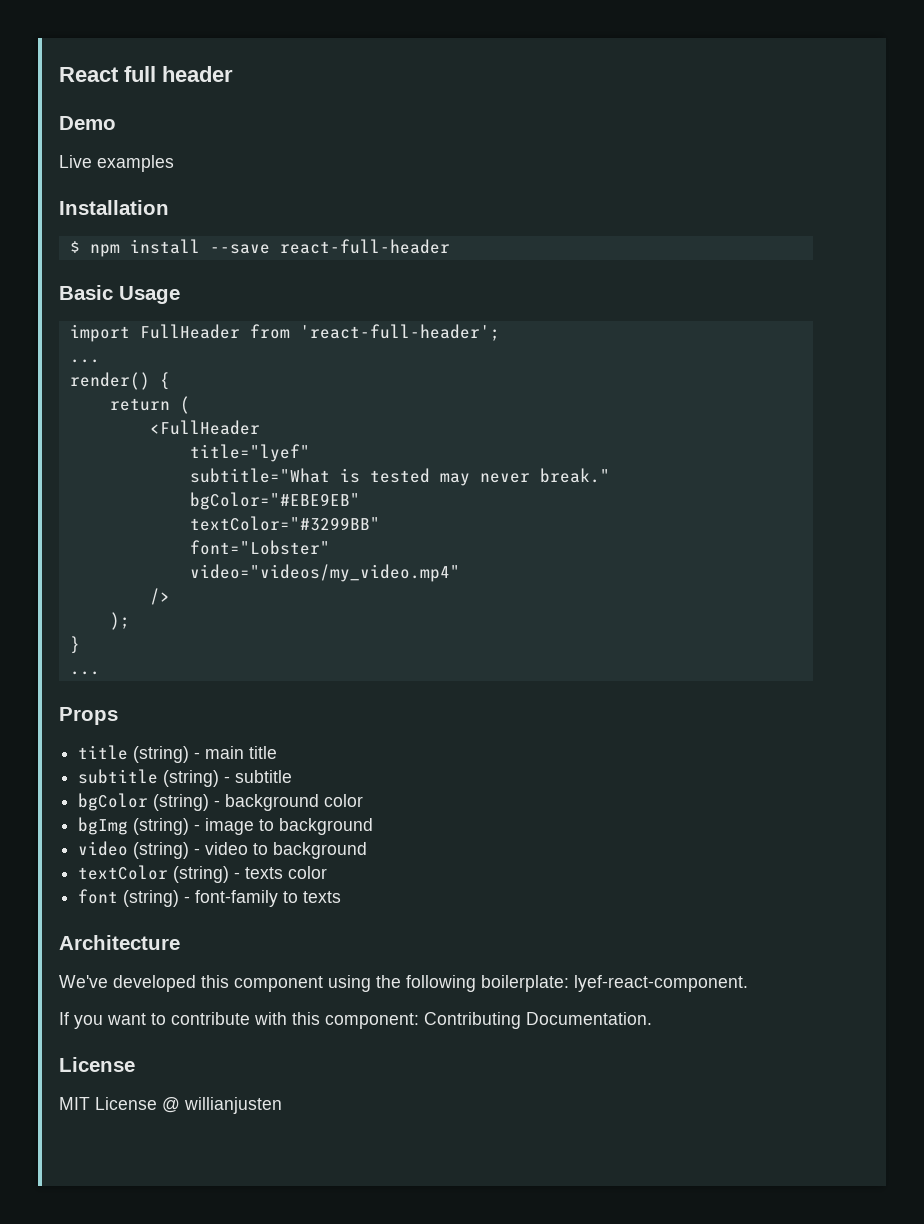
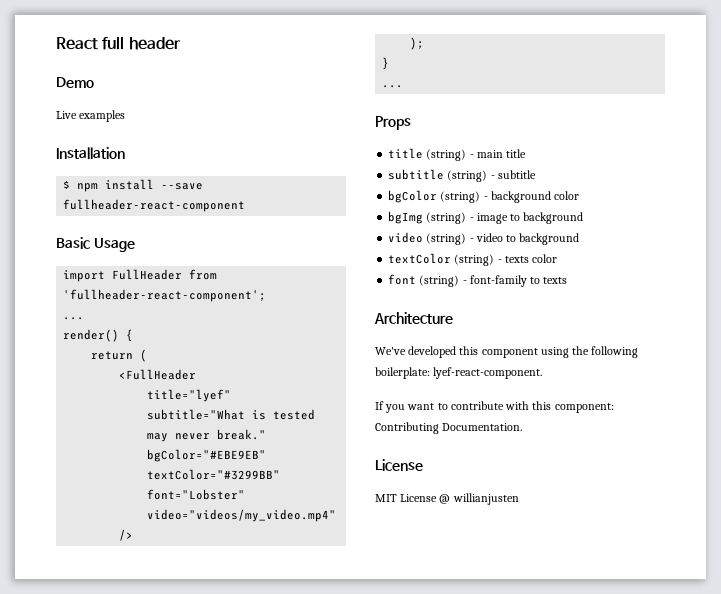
[279,239,450,254] react-full-header -> [63,199,246,212] fullheader-react-component
[299,324,500,341] 'react-full-header'; -> [63,289,267,302] 'fullheader-react-component';

